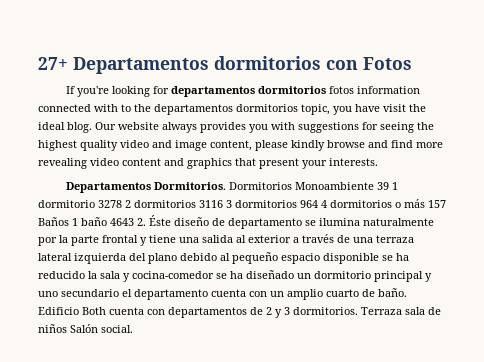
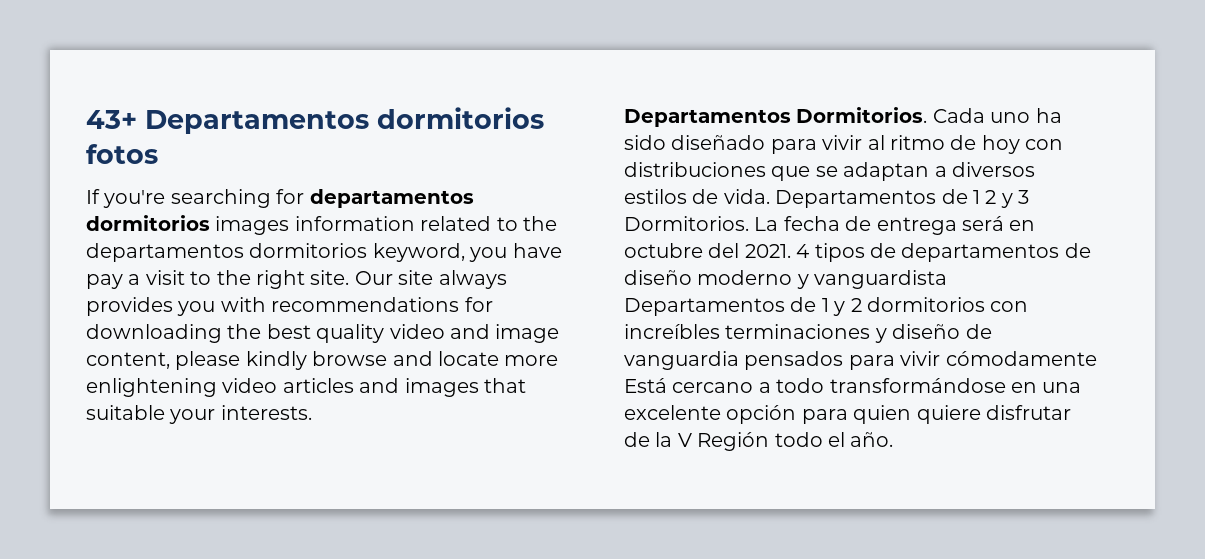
[38,57,68,70] 27+ -> [86,110,137,129] 43+
[326,57,412,70] con Fotos -> [86,144,158,164] fotos
[112,86,151,97] looking -> [170,189,271,208] searching
[329,86,421,94] [38,104,118,112] fotos information connected with -> [215,216,492,235] images information related
[301,104,330,115] topic, -> [372,243,465,262] keyword,
[383,104,426,112] [38,122,434,133] [38,140,77,151] visit the ideal blog. Our website always provides you with suggestions for seeing the highest -> [86,270,507,289] [86,297,493,316] [86,324,311,343] pay a visit to the right site. Our site always provides you with recommendations for downloading the best
[391,140,443,148] [38,158,378,169] [66,182,399,193] [38,199,446,208] [38,215,434,229] [38,234,414,246] [38,252,409,264] [38,270,432,282] [38,288,407,300] [38,307,441,318] [38,324,133,333] find more revealing video content and graphics that present your interests. // Departamentos Dormitorios. Dormitorios Monoambiente 39 1 dormitorio 3278 2 dormitorios 3116 3 dormitorios 964 4 dormitorios o más 157 Baños 1 baño 4643 2. Éste diseño de departamento se ilumina naturalmente por la parte frontal y tiene una salida al exterior a través de una terraza lateral izquierda del plano debido al pequeño espacio disponible se ha reducido la sala y cocina-comedor se ha diseñado un dormitorio principal y uno secundario el departamento cuenta con un amplio cuarto de baño. Edificio Both cuenta con departamentos de 2 y 3 dormitorios. Terraza sala de niños Salón social. -> [438,351,559,366] [86,378,526,397] [86,405,312,424] [624,107,1062,127] [624,135,1064,154] [624,162,1035,181] [624,189,1030,208] [624,216,1036,235] [624,243,1091,262] [624,270,948,289] [624,297,1029,316] [624,324,992,343] [624,351,1097,370] [624,378,1082,393] [624,405,1071,424] [624,432,894,451] locate more enlightening video articles and images that suitable your interests. // Departamentos Dormitorios. Cada uno ha sido diseñado para vivir al ritmo de hoy con distribuciones que se adaptan a diversos estilos de vida. Departamentos de 1 2 y 3 Dormitorios. La fecha de entrega será en octubre del 2021. 4 tipos de departamentos de diseño moderno y vanguardista Departamentos de 1 y 2 dormitorios con increíbles terminaciones y diseño de vanguardia pensados para vivir cómodamente Está cercano a todo transformándose en una excelente opción para quien quiere disfrutar de la V Región todo el año.

